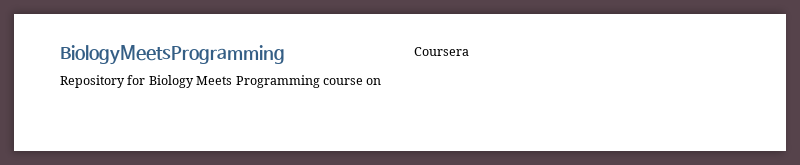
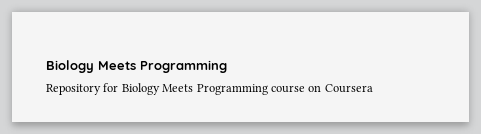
[60,45,285,65] BiologyMeetsProgramming -> [46,60,227,73] Biology Meets Programming

